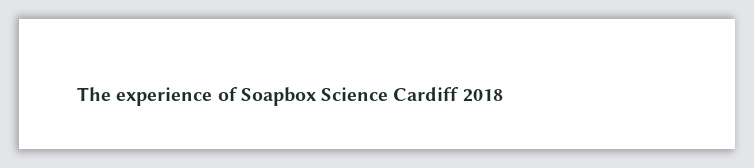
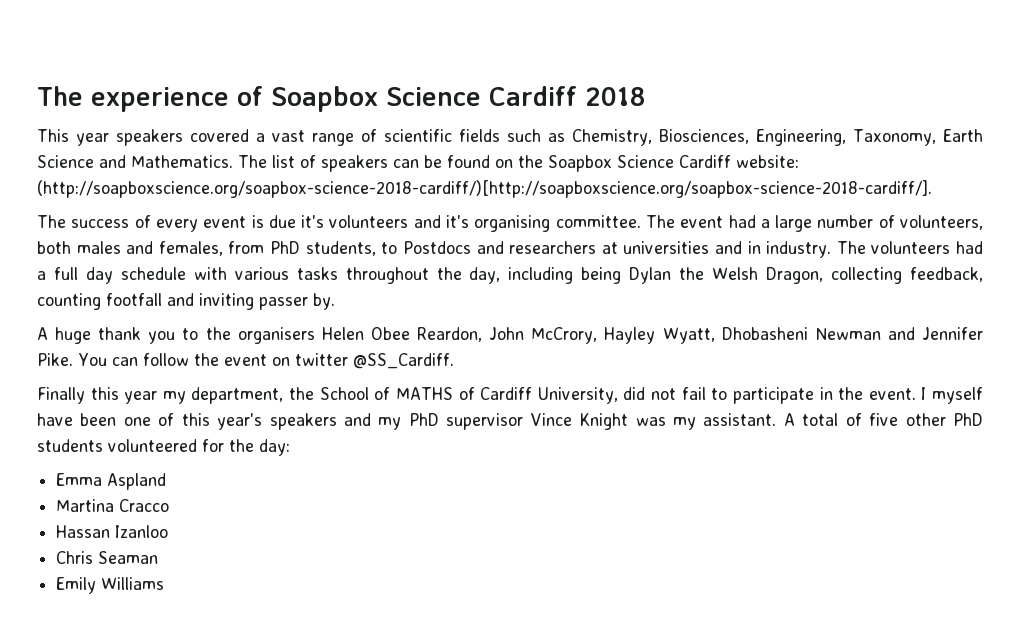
(503, 95) none -> [37,129,983,146] [37,155,799,172] [37,180,932,198] [37,215,983,232] [37,241,983,258] [37,267,984,284] [37,293,335,310] [37,327,984,344] [37,353,454,369] [37,387,983,404] [37,413,984,430] [37,439,290,456] [56,473,167,490] [56,499,170,512] [56,525,169,538] [56,551,159,564] [56,577,165,594] // This year speakers covered a vast range of scientific fields such as Chemistry, Biosciences, Engineering, Taxonomy, Earth Science and Mathematics. The list of speakers can be found on the Soapbox Science Cardiff website: (http://soapboxscience.org/soapbox-science-2018-cardiff/)[http://soapboxscience.org/soapbox-science-2018-cardiff/]. // The success of every event is due it's volunteers and it's organising committee. The event had a large number of volunteers, both males and females, from PhD students, to Postdocs and researchers at universities and in industry. The volunteers had a full day schedule with various tasks throughout the day, including being Dylan the Welsh Dragon, collecting feedback, counting footfall and inviting passer by. // A huge thank you to the organisers Helen Obee Reardon, John McCrory, Hayley Wyatt, Dhobasheni Newman and Jennifer Pike. You can follow the event on twitter @SS_Cardiff. // Finally this year my department, the School of MATHS of Cardiff University, did not fail to participate in the event. I myself have been one of this year's speakers and my PhD supervisor Vince Knight was my assistant. A total of five other PhD students volunteered for the day: // Emma Aspland // Martina Cracco // Hassan Izanloo // Chris Seaman // Emily Williams

